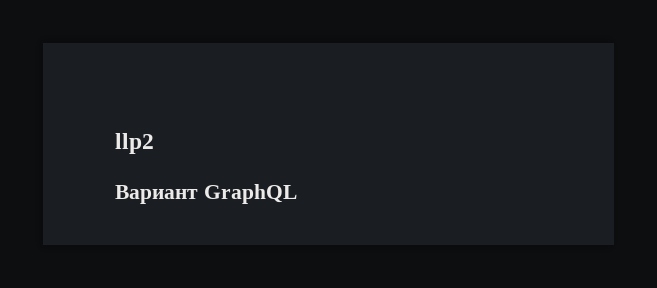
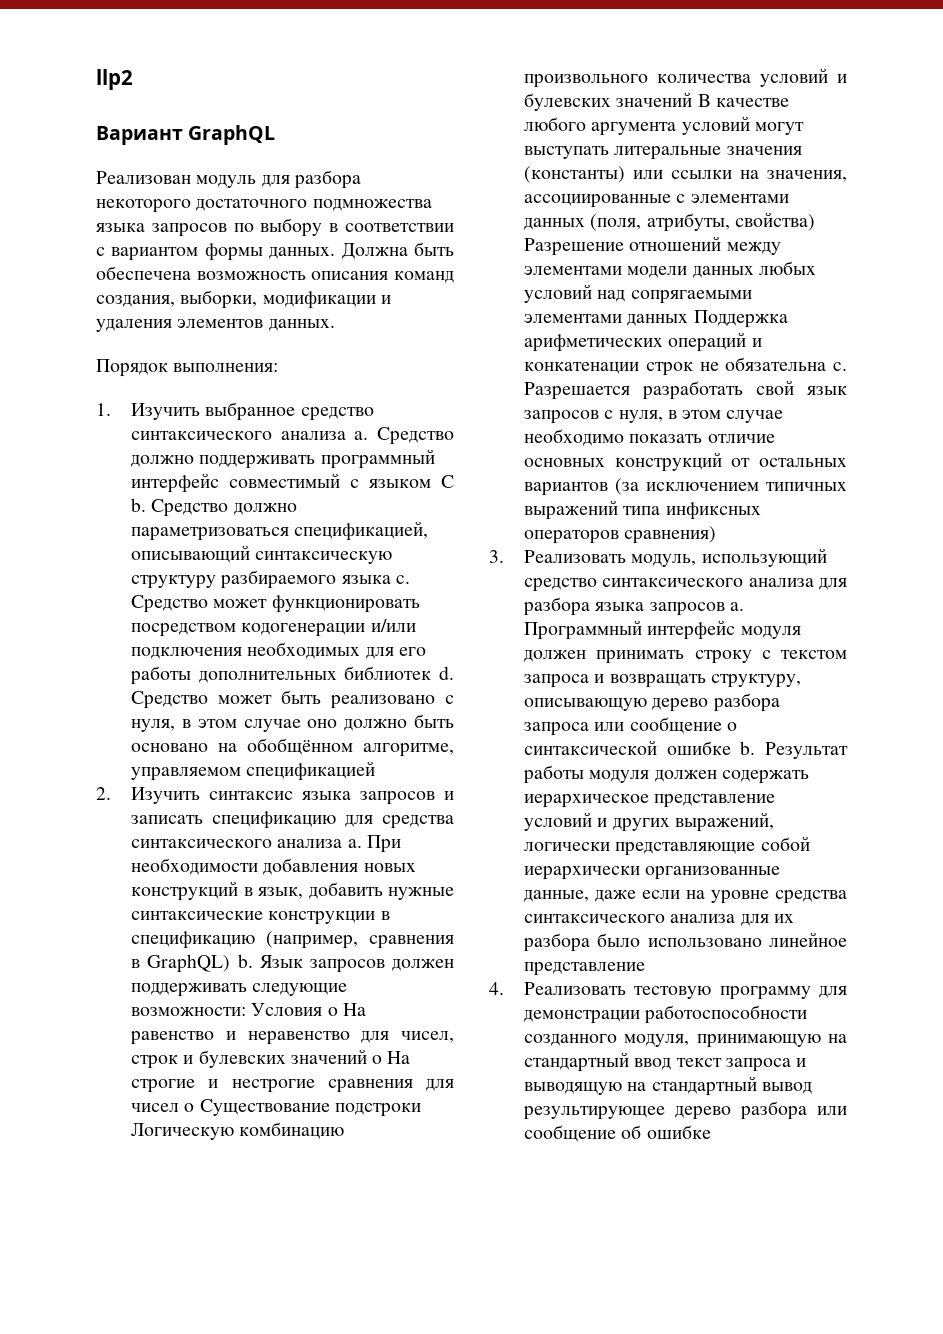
(297, 194) none -> [96,170,361,189] [96,199,432,213] [96,218,455,237] [96,242,454,261] [96,266,454,283] [96,290,391,309] [96,319,335,332] [96,359,279,377] [96,402,374,421] [131,427,454,445] [131,449,435,469] [131,473,455,493] [131,498,297,517] [131,521,429,541] [131,545,393,564] [131,570,410,589] [131,595,420,613] [131,619,416,637] [131,642,426,659] [130,666,455,685] [131,690,455,709] [131,714,454,732] [131,738,454,757] [131,761,376,781] [96,787,455,805] [131,811,455,829] [131,835,401,853] [131,858,416,875] [131,881,455,901] [131,911,390,925] [131,931,455,949] [131,954,454,973] [131,983,348,997] [131,1003,366,1016] [130,1031,455,1045] [131,1049,411,1069] [131,1079,454,1093] [131,1099,421,1117] [131,1122,345,1140] [524,68,847,88] [524,92,789,111] [524,116,804,136] [524,146,802,160] [524,166,847,183] [524,194,789,208] [524,212,815,232] [524,236,781,256] [524,261,816,278] [524,284,752,304] [524,310,788,328] [524,332,762,352] [524,357,847,376] [524,380,847,400] [524,410,784,424] [524,429,775,446] [524,452,847,472] [524,478,847,496] [524,500,761,520] [524,526,717,544] [489,548,827,567] [524,578,847,592] [523,597,744,616] [524,620,801,640] [524,650,847,664] [524,674,801,688] [524,693,780,712] [524,717,737,736] [524,740,848,759] [523,765,809,784] [524,794,776,808] [524,812,774,832] [524,836,810,856] [524,866,781,880] [524,890,847,904] [524,914,794,926] [523,932,847,952] [524,962,646,976] [489,982,847,1000] [524,1005,808,1024] [524,1034,847,1048] [524,1052,807,1072] [524,1076,812,1096] [523,1101,847,1120] [524,1125,711,1142] // Реализован модуль для разбора некоторого достаточного подмножества языка запросов по выбору в соответствии с вариантом формы данных. Должна быть обеспечена возможность описания команд создания, выборки, модификации и удаления элементов данных. // Порядок выполнения: // 1. Изучить выбранное средство синтаксического анализа a. Средство должно поддерживать программный интерфейс совместимый с языком С b. Средство должно параметризоваться спецификацией, описывающий синтаксическую структуру разбираемого языка c. Средство может функционировать посредством кодогенерации и/или подключения необходимых для его работы дополнительных библиотек d. Средство может быть реализовано с нуля, в этом случае оно должно быть основано на обобщённом алгоритме, управляемом спецификацией // 2. Изучить синтаксис языка запросов и записать спецификацию для средства синтаксического анализа a. При необходимости добавления новых конструкций в язык, добавить нужные синтаксические конструкции в спецификацию (например, сравнения в GraphQL) b. Язык запросов должен поддерживать следующие возможности: Условия o На равенство и неравенство для чисел, строк и булевских значений o На строгие и нестрогие сравнения для чисел o Существование подстроки Логическую комбинацию произвольного количества условий и булевских значений В качестве любого аргумента условий могут выступать литеральные значения (константы) или ссылки на значения, ассоциированные с элементами данных (поля, атрибуты, свойства) Разрешение отношений между элементами модели данных любых условий над сопрягаемыми элементами данных Поддержка арифметических операций и конкатенации строк не обязательна c. Разрешается разработать свой язык запросов с нуля, в этом случае необходимо показать отличие основных конструкций от остальных вариантов (за исключением типичных выражений типа инфиксных операторов сравнения) // 3. Реализовать модуль, использующий средство синтаксического анализа для разбора языка запросов a. Программный интерфейс модуля должен принимать строку с текстом запроса и возвращать структуру, описывающую дерево разбора запроса или сообщение о синтаксической ошибке b. Результат работы модуля должен содержать иерархическое представление условий и других выражений, логически представляющие собой иерархически организованные данные, даже если на уровне средства синтаксического анализа для их разбора было использовано линейное представление // 4. Реализовать тестовую программу для демонстрации работоспособности созданного модуля, принимающую на стандартный ввод текст запроса и выводящую на стандартный вывод результирующее дерево разбора или сообщение об ошибке

